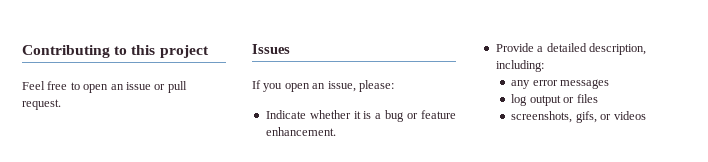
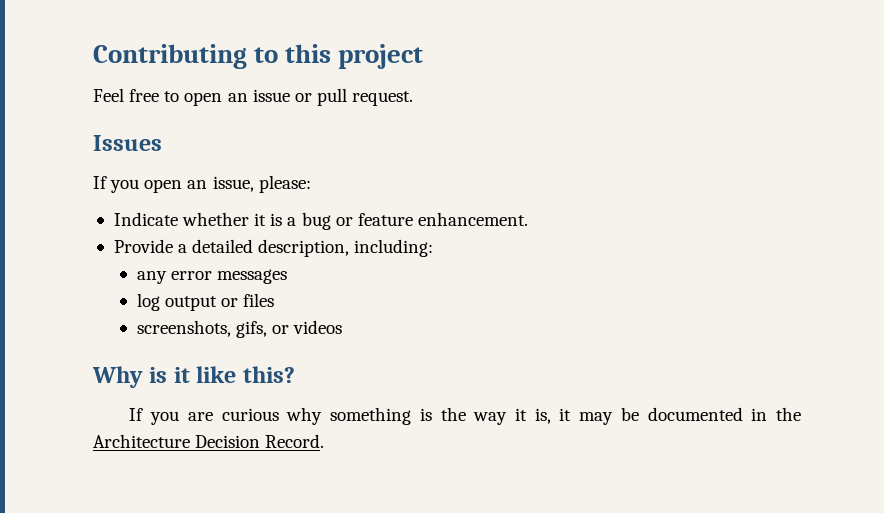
(646, 115) none -> [92,366,295,388] [129,407,801,425] [93,434,325,448] // Why is it like this? // If you are curious why something is the way it is, it may be documented in the Architecture Decision Record.

